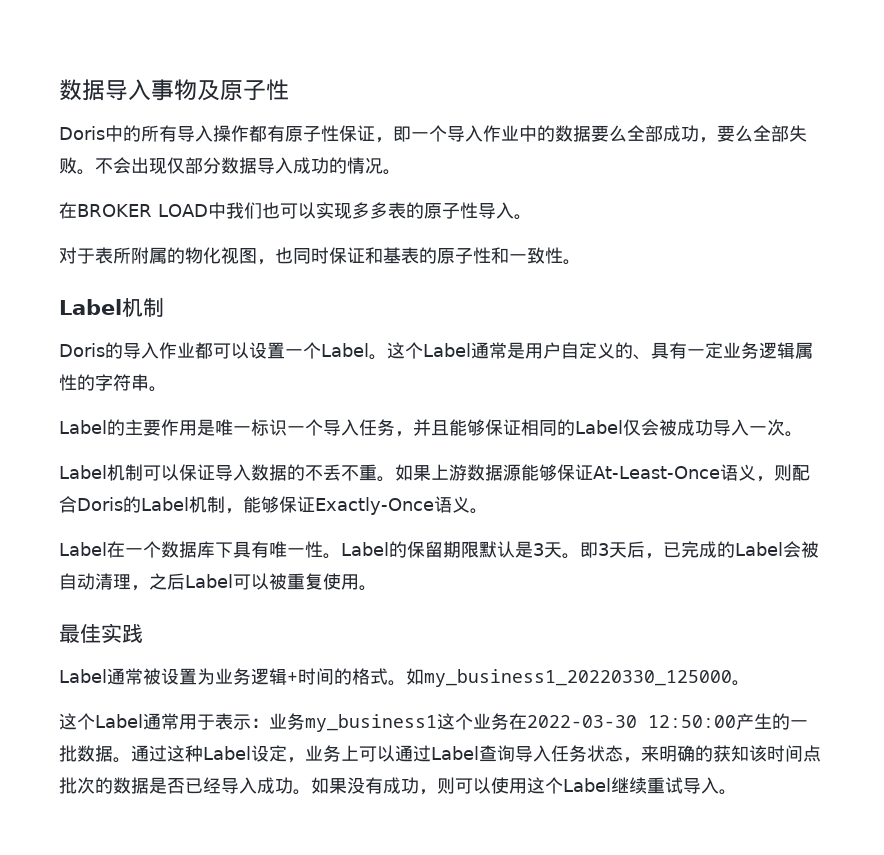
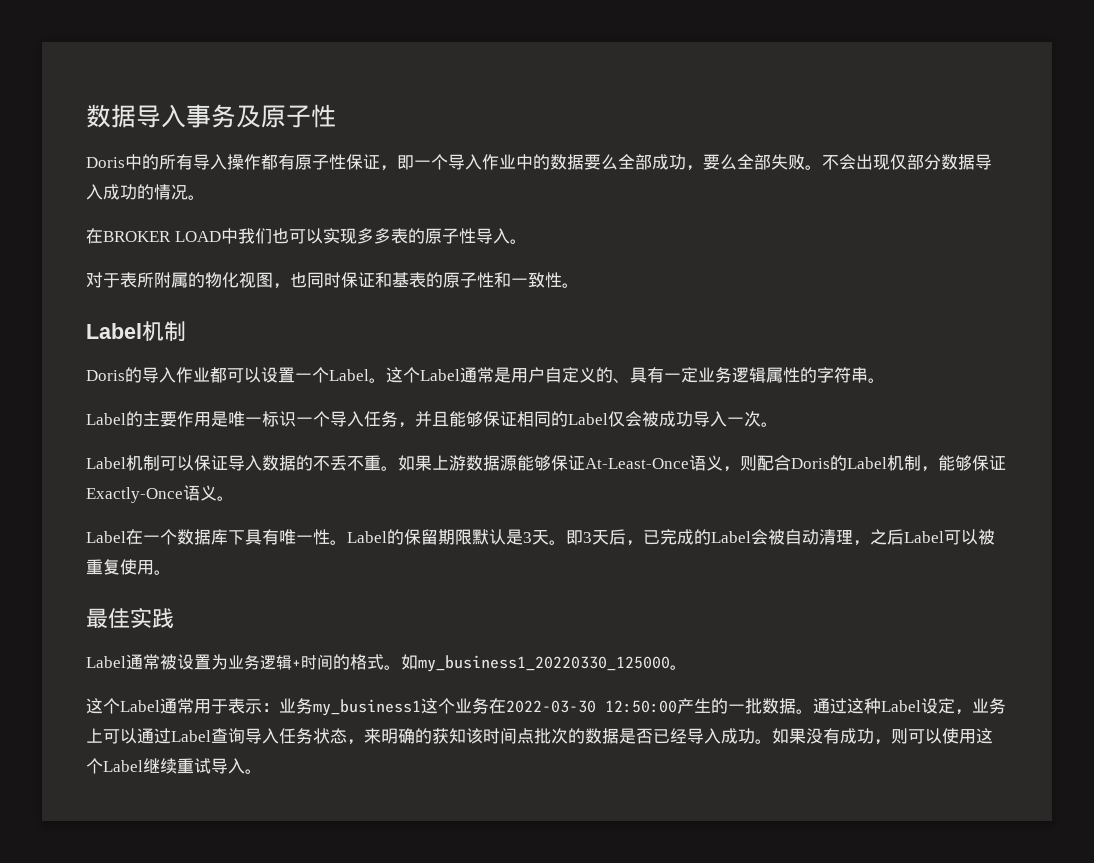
[174,79,197,101] 物 -> [211,104,236,128] 务

